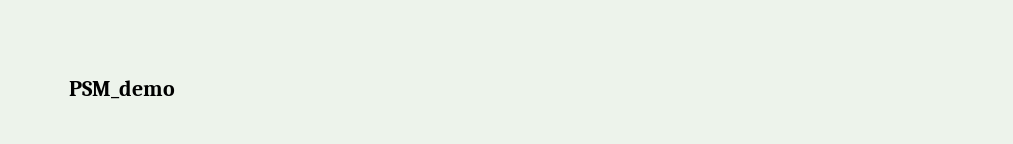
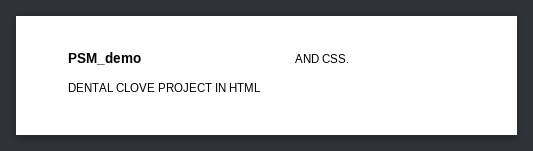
(175, 89) none -> [68,83,262,92] [295,54,350,63] // DENTAL CLOVE PROJECT IN HTML AND CSS.

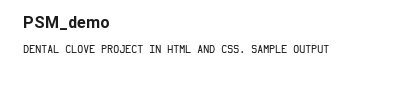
(350, 58) none -> [251,45,329,53] SAMPLE OUTPUT

